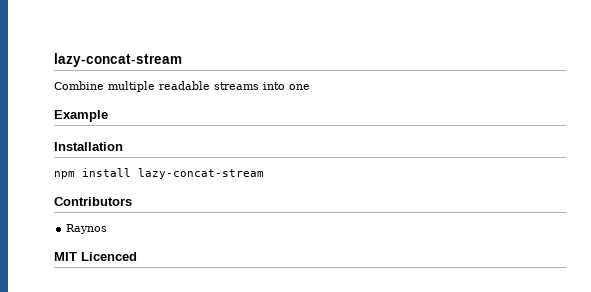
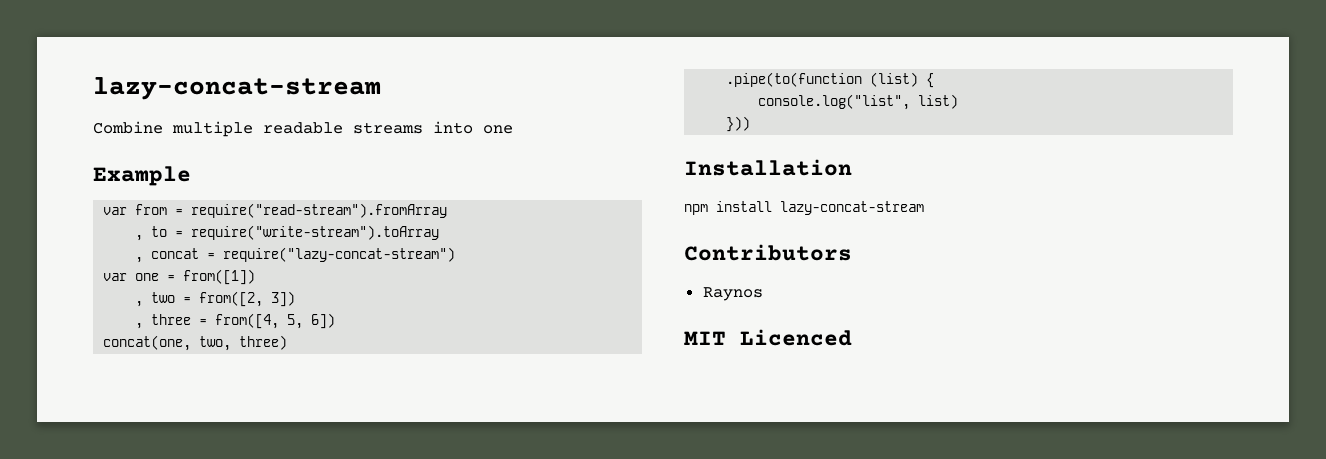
(108, 116) none -> [103,203,448,218] [135,225,440,241] [135,247,456,263] [103,269,256,285] [135,291,296,307] [135,313,336,329] [103,335,288,351] [726,72,935,88] [758,94,959,110] [726,116,751,132] // var from = require("read-stream").fromArray // , to = require("write-stream").toArray // , concat = require("lazy-concat-stream") // var one = from([1]) // , two = from([2, 3]) // , three = from([4, 5, 6]) // concat(one, two, three) // .pipe(to(function (list) { // console.log("list", list) // }))

